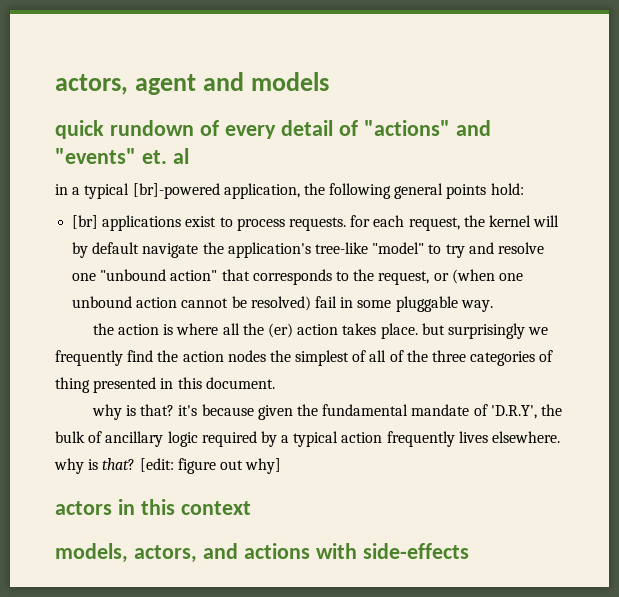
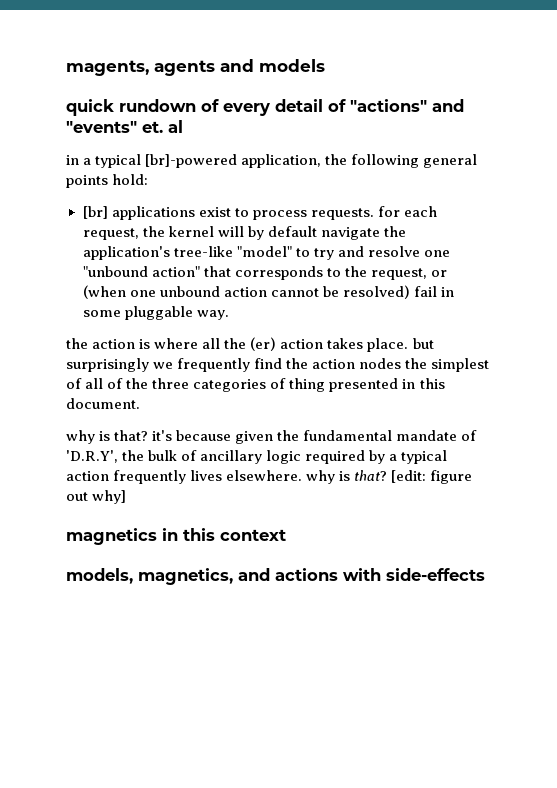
[55,74,196,95] actors, agent -> [66,60,215,76] magents, agents
[55,501,112,515] actors -> [66,528,157,545] magnetics
[133,545,197,563] actors, -> [138,568,233,585] magnetics,

